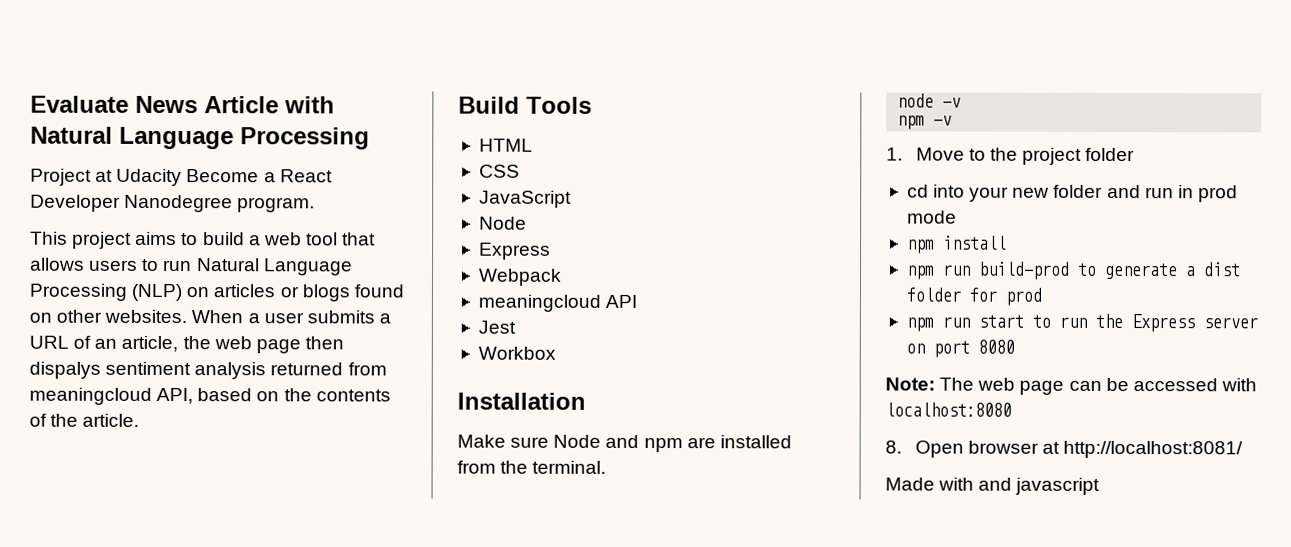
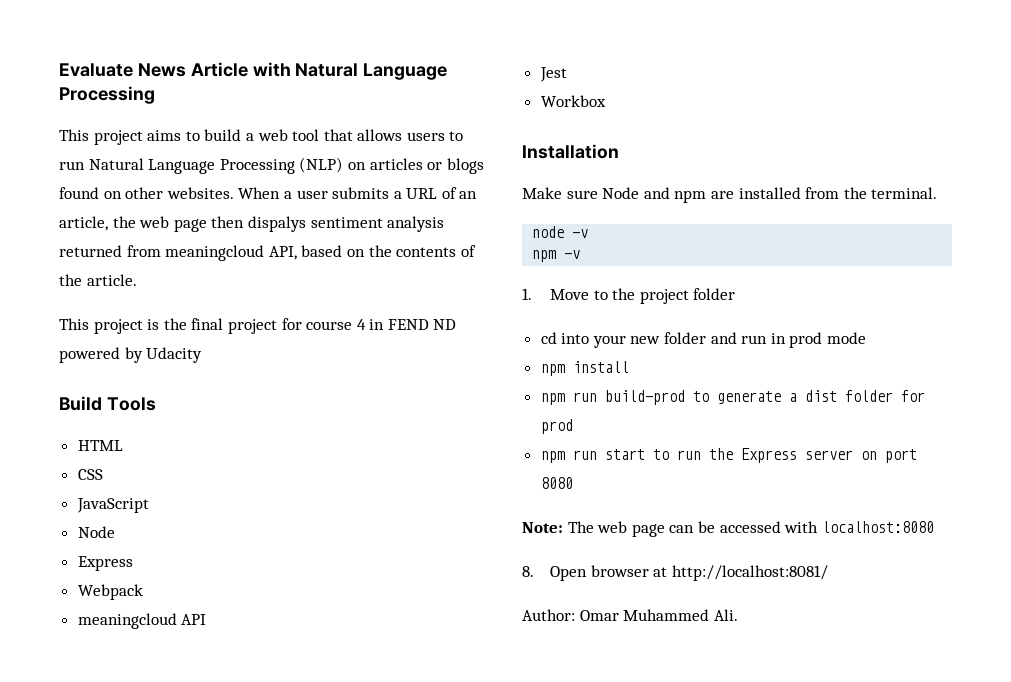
[30,168,333,187] [30,194,316,213] // Project at Udacity Become a React Developer Nanodegree program. -> (155, 95) none
(140, 420) none -> [59,318,457,334] [59,347,203,363] // This project is the final project for course 4 in FEND ND powered by Udacity
[885,477,1101,495] Made with and javascript -> [522,609,738,621] Author: Omar Muhammed Ali.

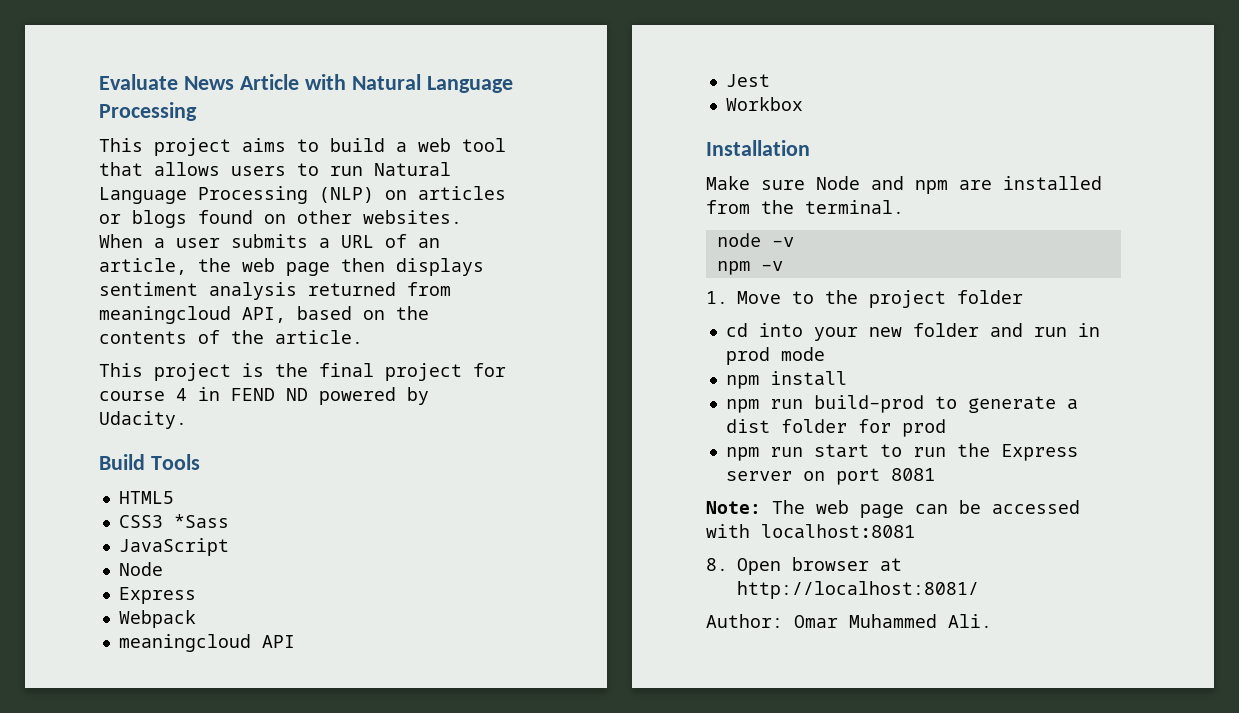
[247,216,306,232] dispalys -> [396,258,484,276] displays
[146,347,203,363] Udacity -> [99,411,187,429] Udacity.
[77,440,123,451] [77,469,103,480] HTML // CSS -> [118,491,174,504] [118,514,229,528] HTML5 // CSS3 *Sass
[540,477,573,489] 8080 -> [890,468,935,481] 8081
[821,521,934,533] localhost:8080 -> [761,524,915,539] localhost:8081

